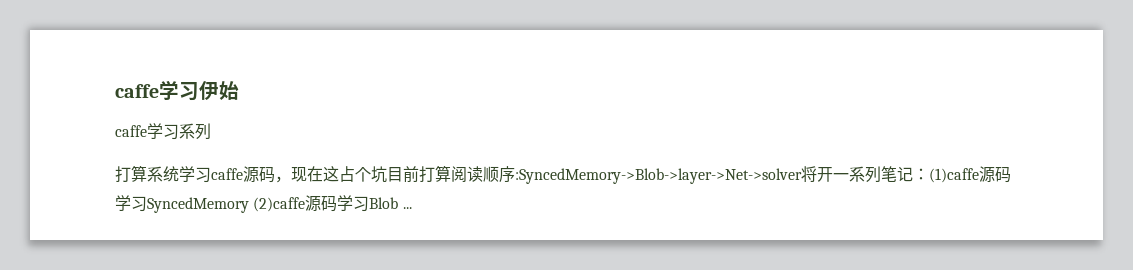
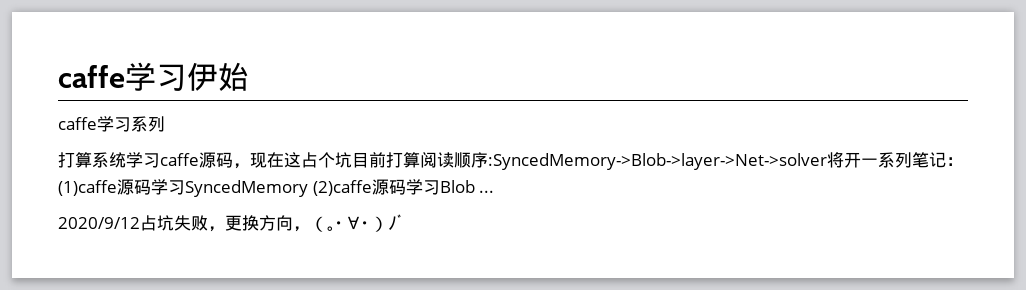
(412, 208) none -> [58,214,406,232] // 2020/9/12占坑失败，更换方向，（｡･∀･）ﾉﾞ

